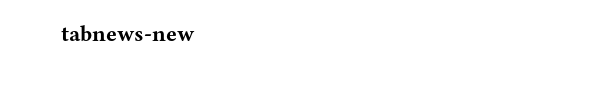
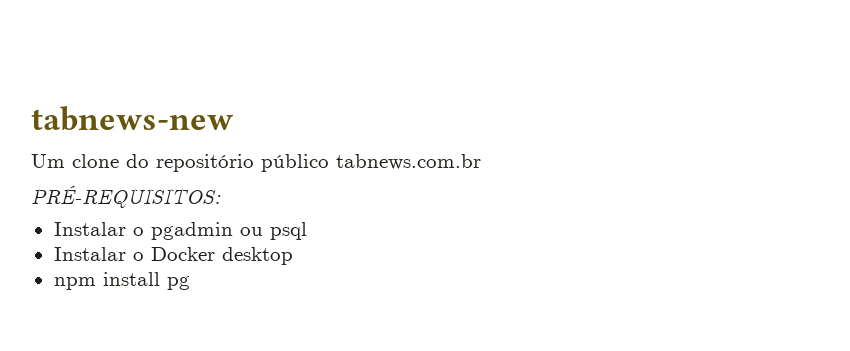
(195, 33) none -> [31,154,481,172] [31,185,221,208] [53,222,307,240] [53,247,293,265] [53,272,190,290] // Um clone do repositório público tabnews.com.br // PRÉ-REQUISITOS: // Instalar o pgadmin ou psql // Instalar o Docker desktop // npm install pg

